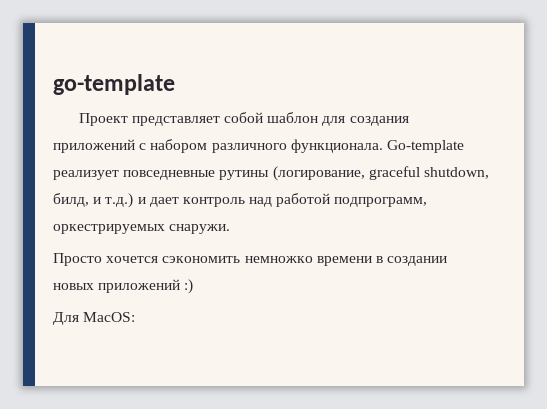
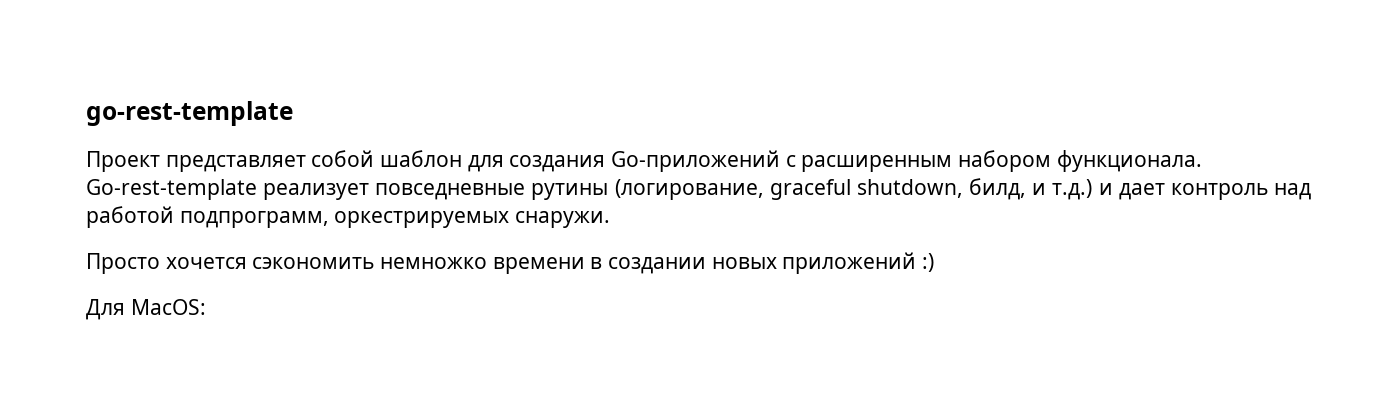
[53,74,175,95] go-template -> [86,101,293,126] go-rest-template
[53,139,464,153] приложений с набором различного функционала. Go-template -> [611,150,1202,172] [86,179,257,200] Go-приложений с расширенным набором функционала. Go-rest-template

